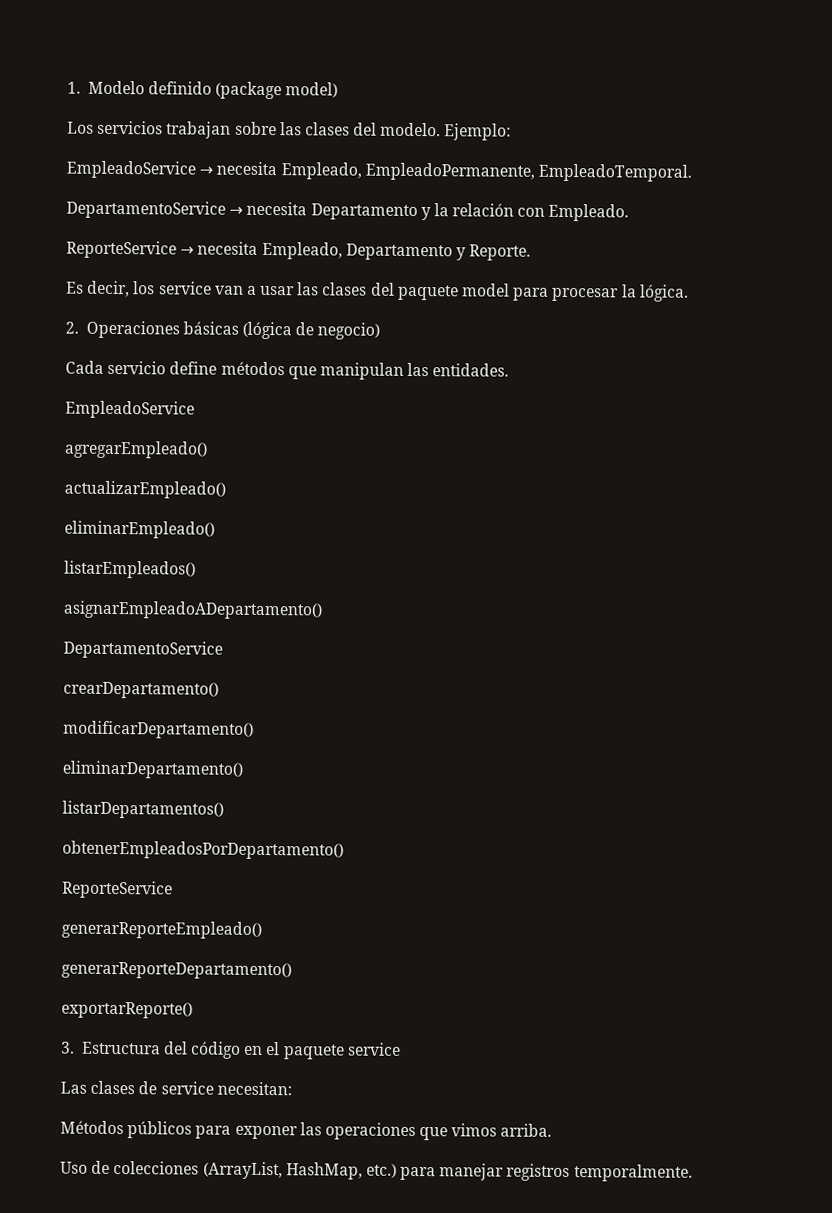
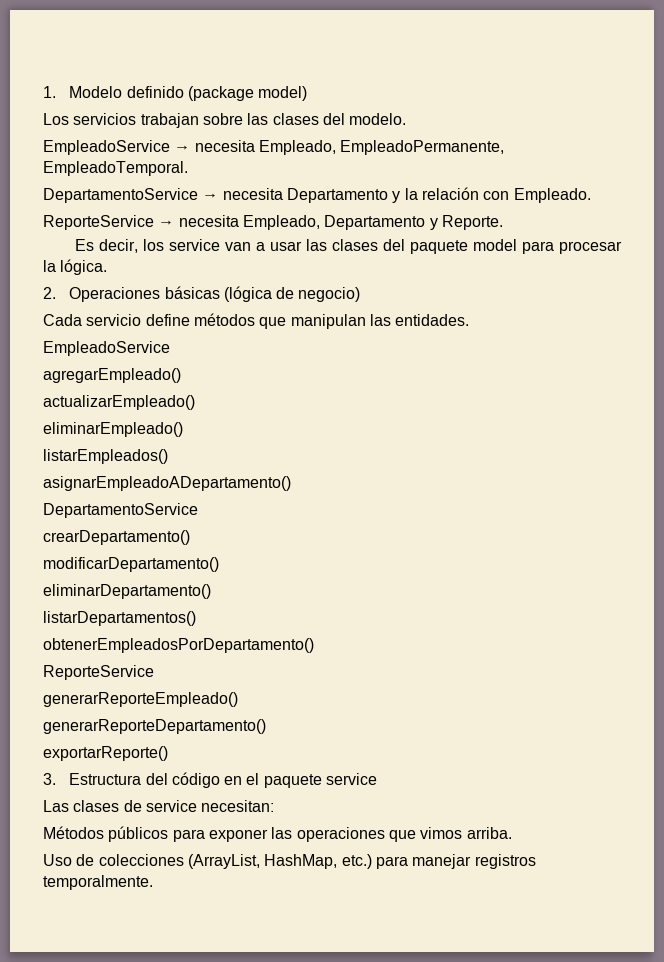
[444,123,512,141] Ejemplo: -> (407, 119) none

